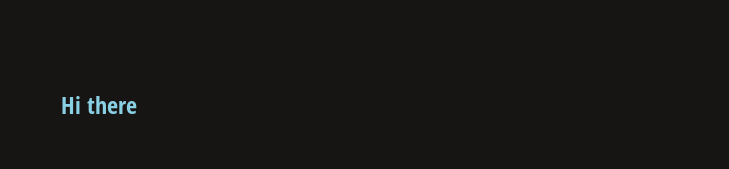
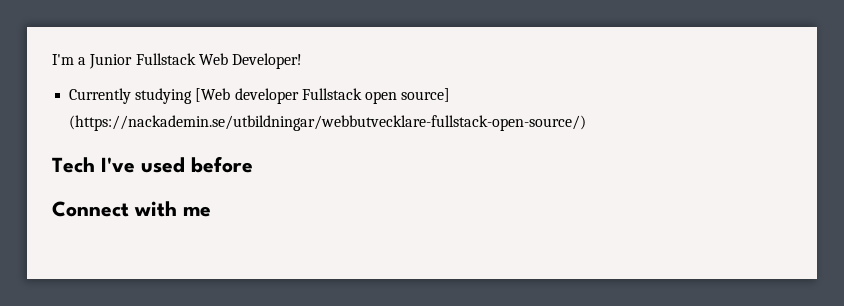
[61,96,138,114] Hi there -> [52,53,302,69] [69,88,451,104] [69,115,587,131] [52,156,253,173] [52,201,211,217] I'm a Junior Fullstack Web Developer! // Currently studying [Web developer Fullstack open source] (https://nackademin.se/utbildningar/webbutvecklare-fullstack-open-source/) // Tech I've used before // Connect with me

